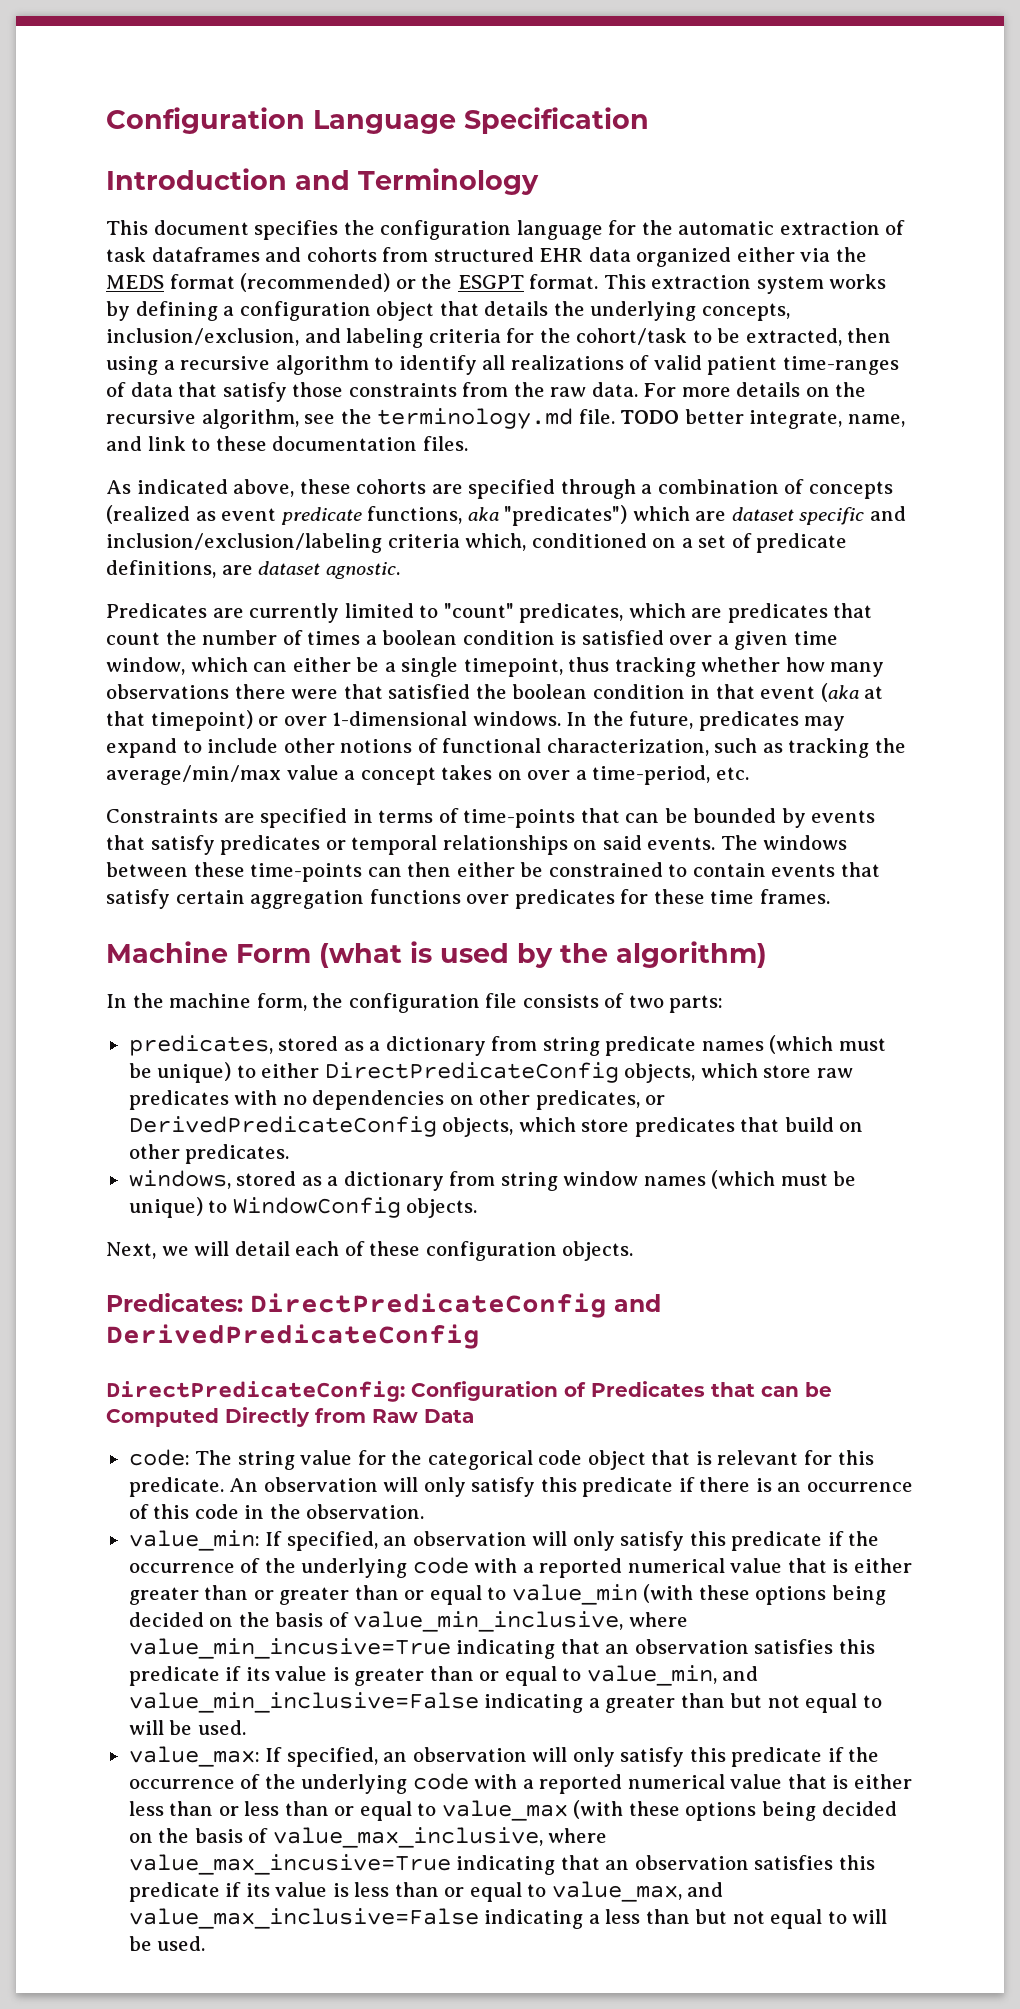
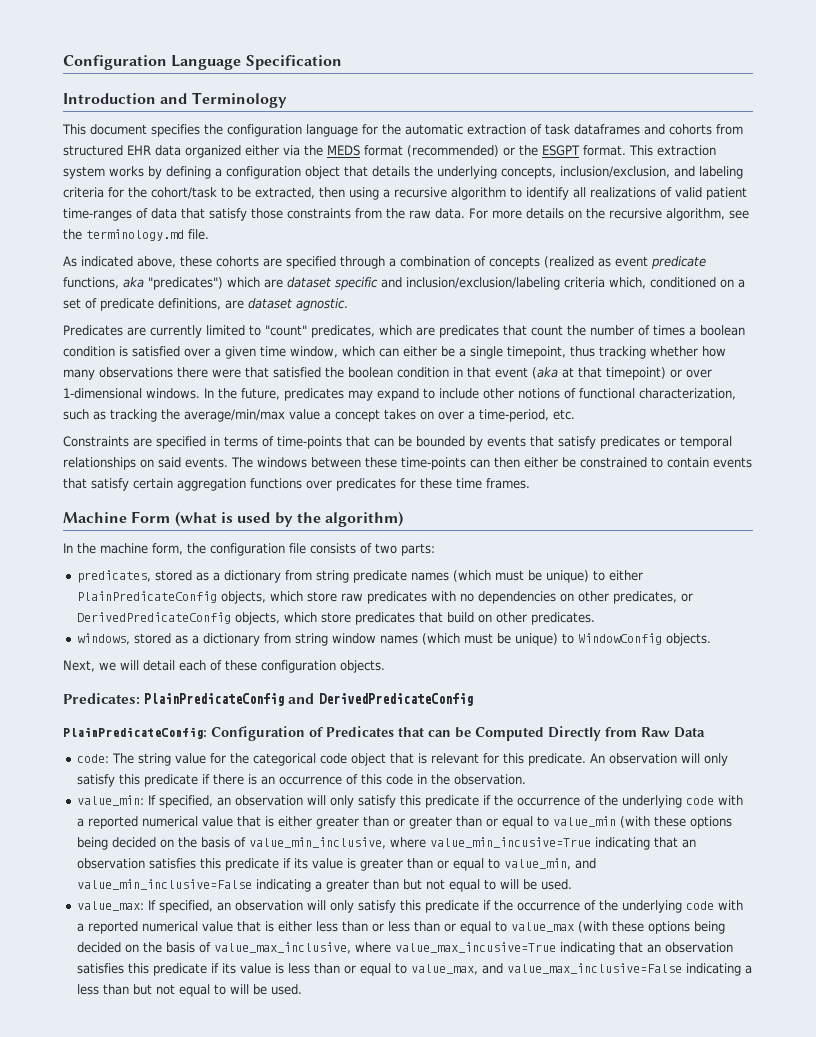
[620,409,905,429] [106,436,468,451] TODO better integrate, name, and link to these documentation files. -> (209, 234) none
[324,1062,619,1083] DirectPredicateConfig -> [77,591,218,603] PlainPredicateConfig
[250,1293,607,1318] DirectPredicateConfig -> [144,693,285,706] PlainPredicateConfig
[106,1381,405,1402] DirectPredicateConfig: -> [63,727,207,739] PlainPredicateConfig:

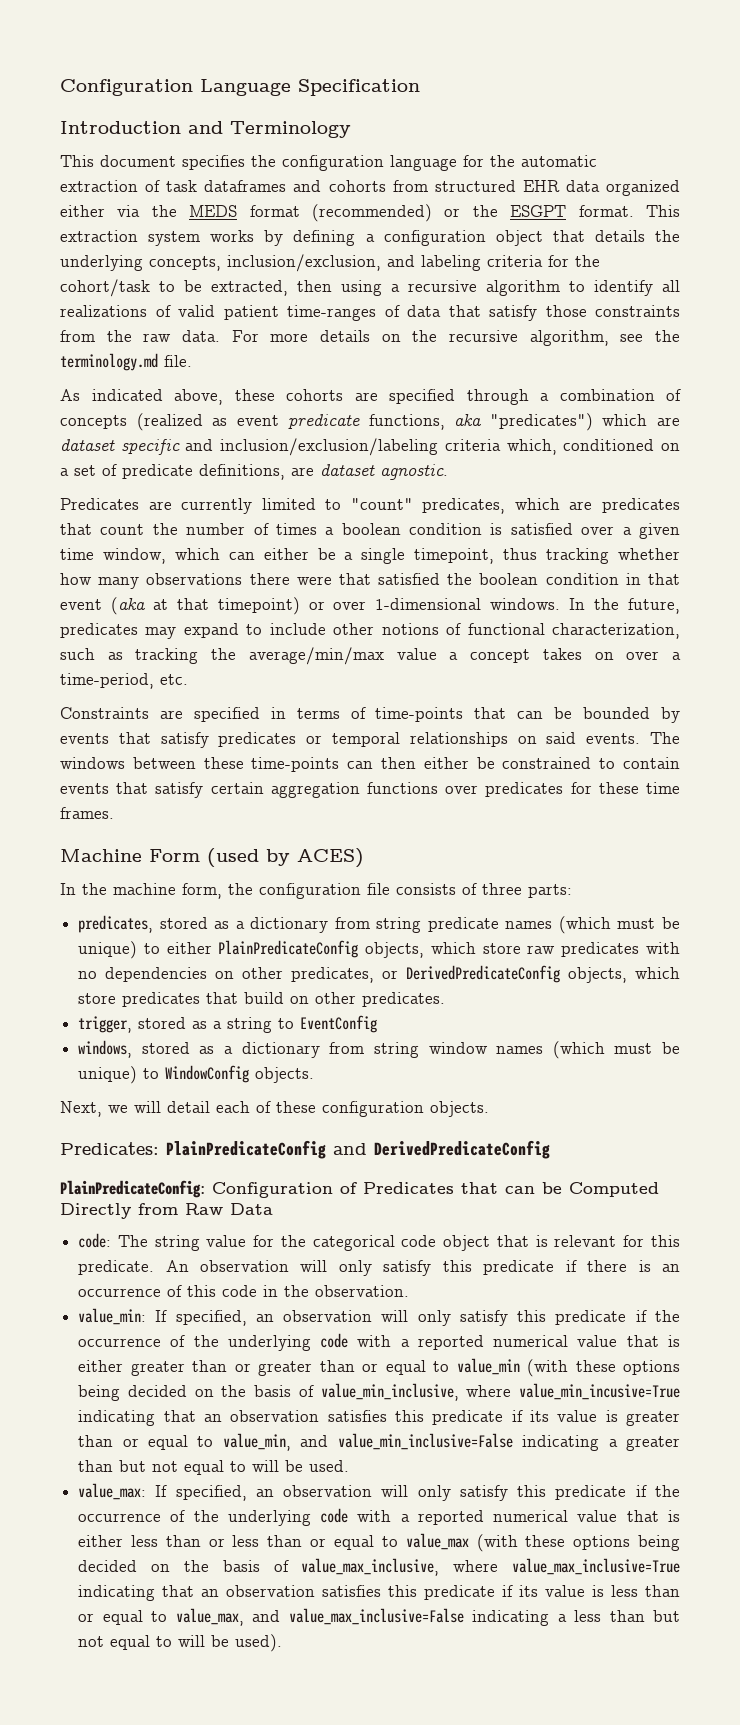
[174,511,404,527] (what is used by the algorithm) -> [207,848,364,868] (used by ACES)
[375,543,397,554] two -> [482,883,522,895] three
(596, 618) none -> [78,1015,378,1033] // trigger, stored as a string to EventConfig
[395,942,557,953] value_max_incusive=True -> [512,1558,680,1575] value_max_inclusive=True
[271,984,303,995] used. -> [235,1634,283,1652] used).

